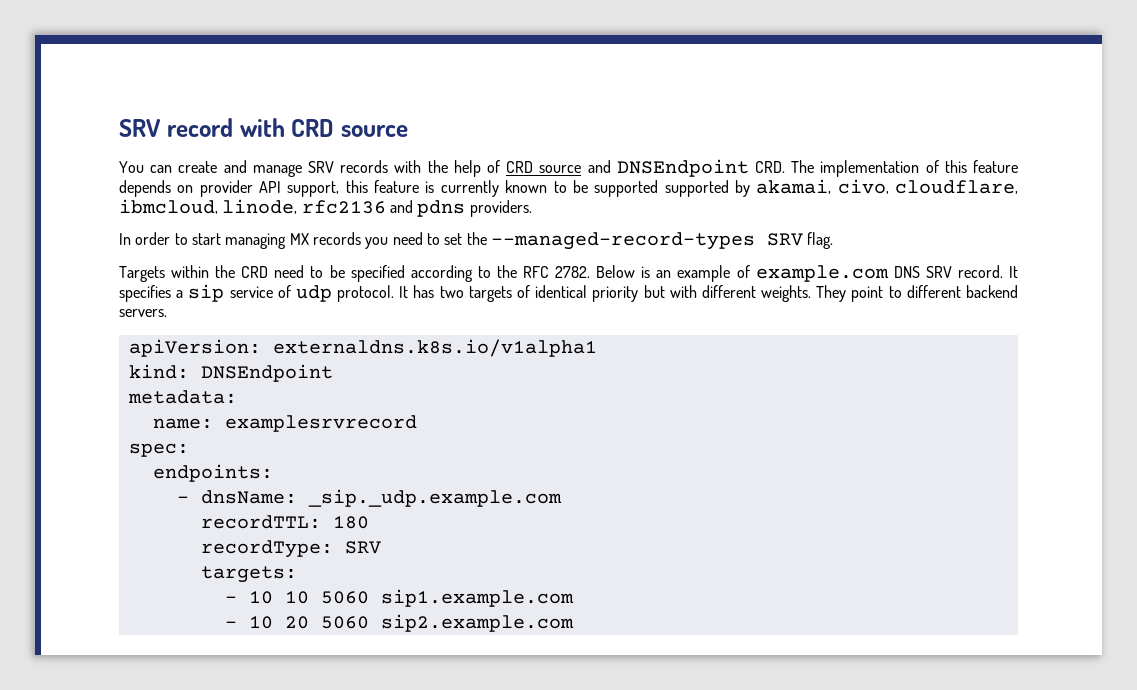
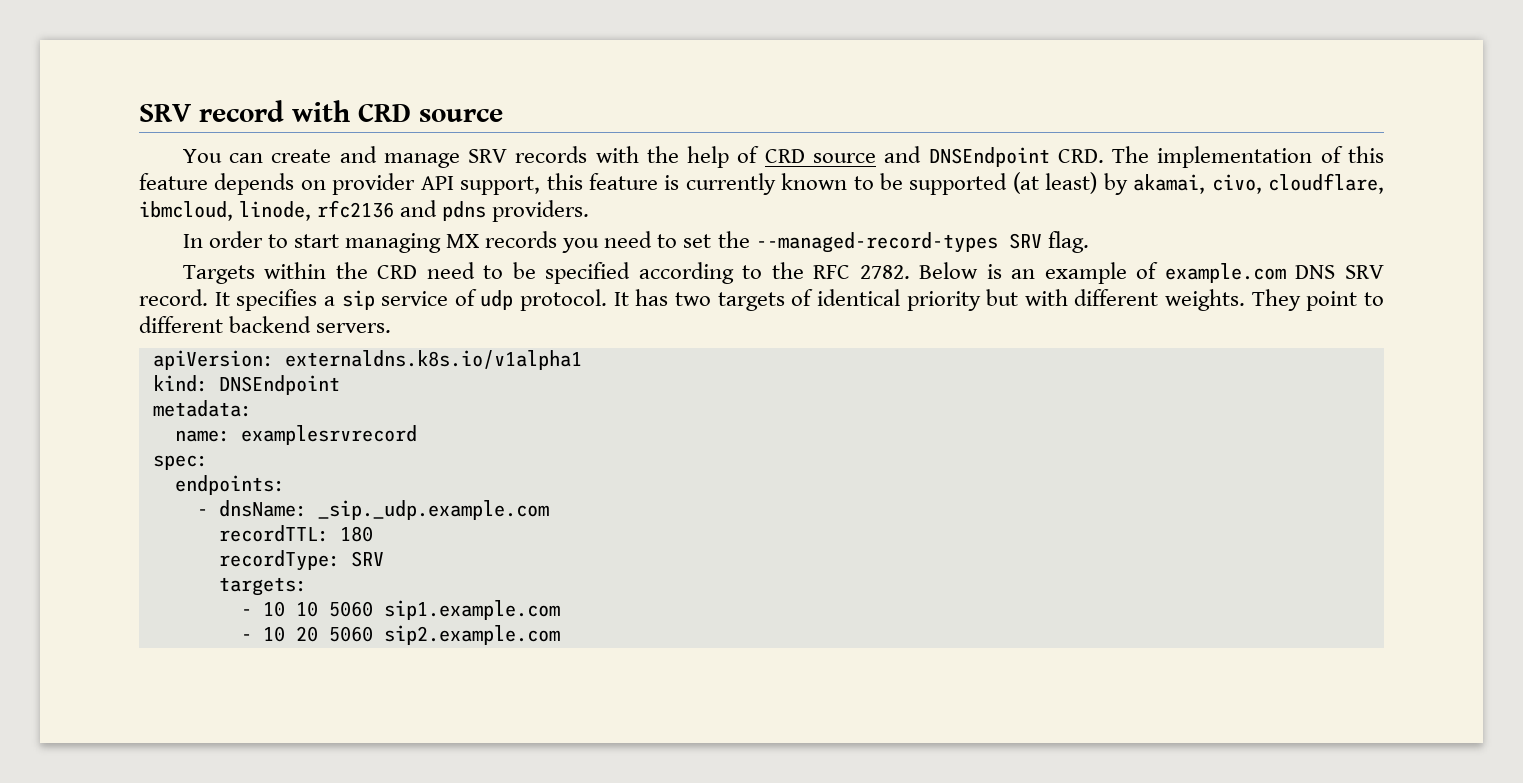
[664,180,729,197] supported -> [1012,172,1098,194] (at least)

